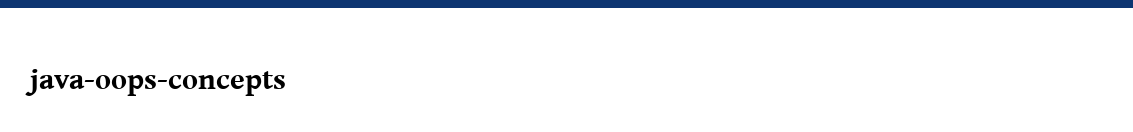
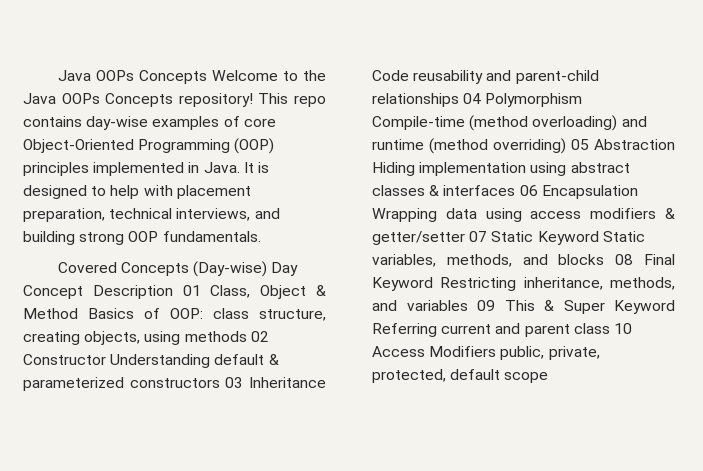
[25,69,286,96] java-oops-concepts -> [57,70,326,84] [23,93,326,107] [23,116,276,130] [23,138,275,154] [23,162,269,176] [23,185,251,199] [23,208,280,222] [23,231,261,245] [57,261,299,277] [23,285,327,299] [23,308,326,321] [23,331,269,345] [23,354,279,368] [23,377,326,391] [372,70,599,84] [372,93,583,107] [372,115,647,131] [372,138,675,154] [372,162,630,176] [372,185,638,199] [372,208,675,222] [372,231,645,245] [372,254,675,267] [372,277,675,291] [372,300,675,314] [372,323,632,337] [372,346,600,360] [372,369,549,383] Java OOPs Concepts Welcome to the Java OOPs Concepts repository! This repo contains day-wise examples of core Object-Oriented Programming (OOP) principles implemented in Java. It is designed to help with placement preparation, technical interviews, and building strong OOP fundamentals. // Covered Concepts (Day-wise) Day Concept Description 01 Class, Object & Method Basics of OOP: class structure, creating objects, using methods 02 Constructor Understanding default & parameterized constructors 03 Inheritance Code reusability and parent-child relationships 04 Polymorphism Compile-time (method overloading) and runtime (method overriding) 05 Abstraction Hiding implementation using abstract classes & interfaces 06 Encapsulation Wrapping data using access modifiers & getter/setter 07 Static Keyword Static variables, methods, and blocks 08 Final Keyword Restricting inheritance, methods, and variables 09 This & Super Keyword Referring current and parent class 10 Access Modifiers public, private, protected, default scope

